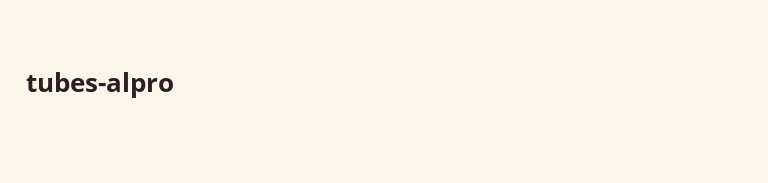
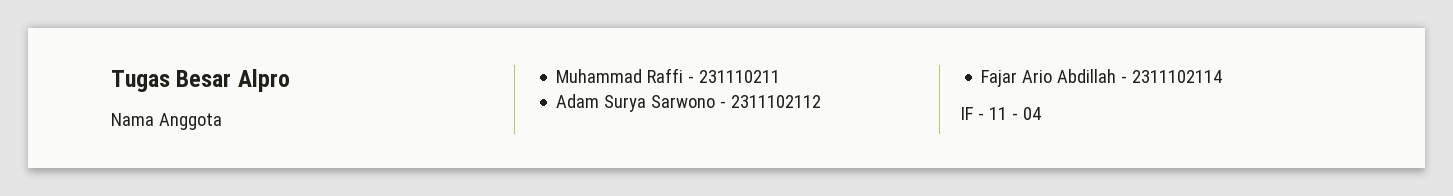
[26,72,174,98] tubes-alpro -> [111,69,290,92] [111,113,222,130] [556,68,781,83] [556,94,822,112] [981,69,1223,87] [961,107,1041,120] Tugas Besar Alpro // Nama Anggota // Muhammad Raffi - 231110211 // Adam Surya Sarwono - 2311102112 // Fajar Ario Abdillah - 2311102114 // IF - 11 - 04

